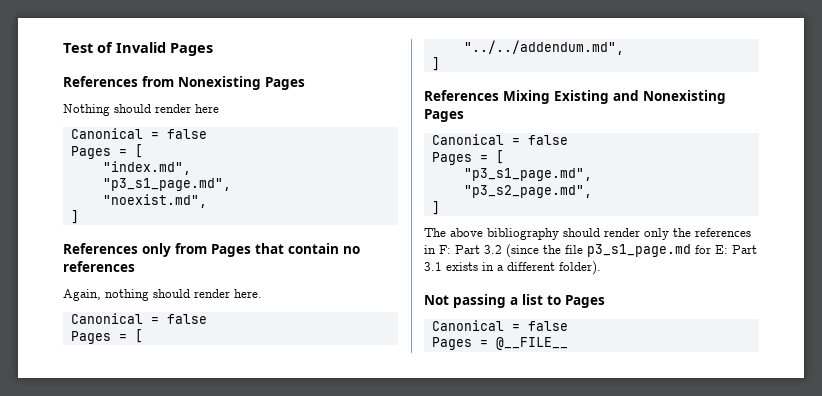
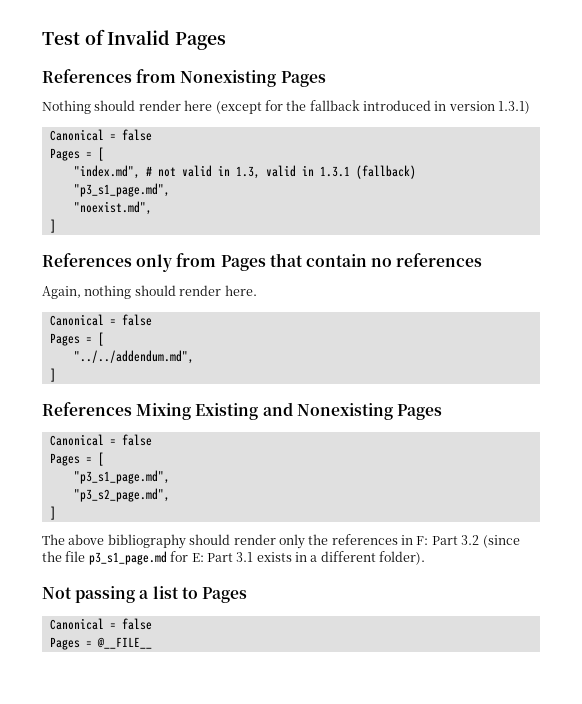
(219, 108) none -> [215,100,531,114] (except for the fallback introduced in version 1.3.1)
(191, 168) none -> [145,165,416,179] # not valid in 1.3, valid in 1.3.1 (fallback)

